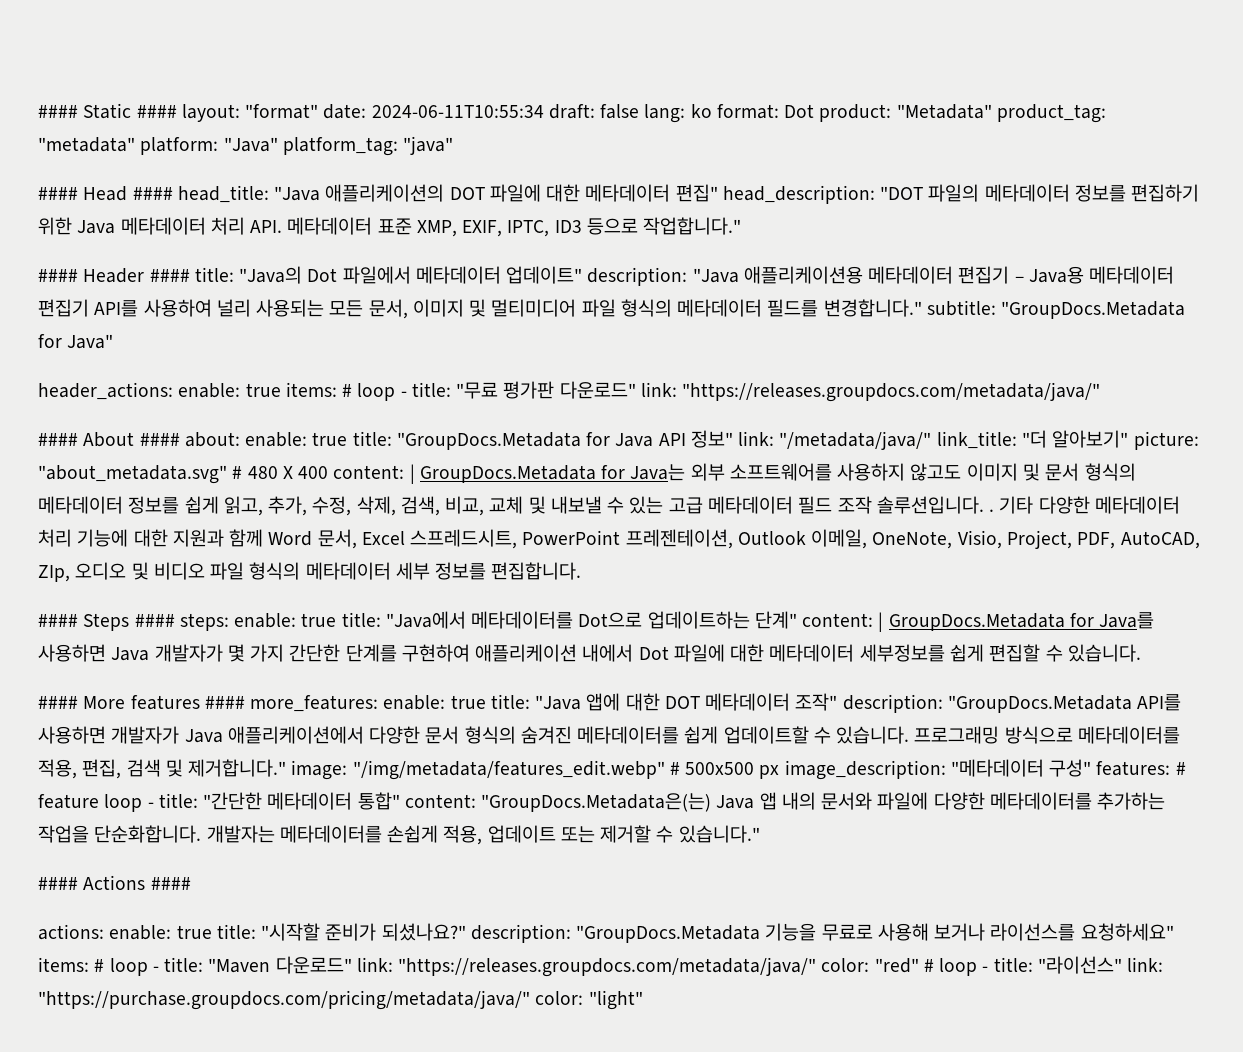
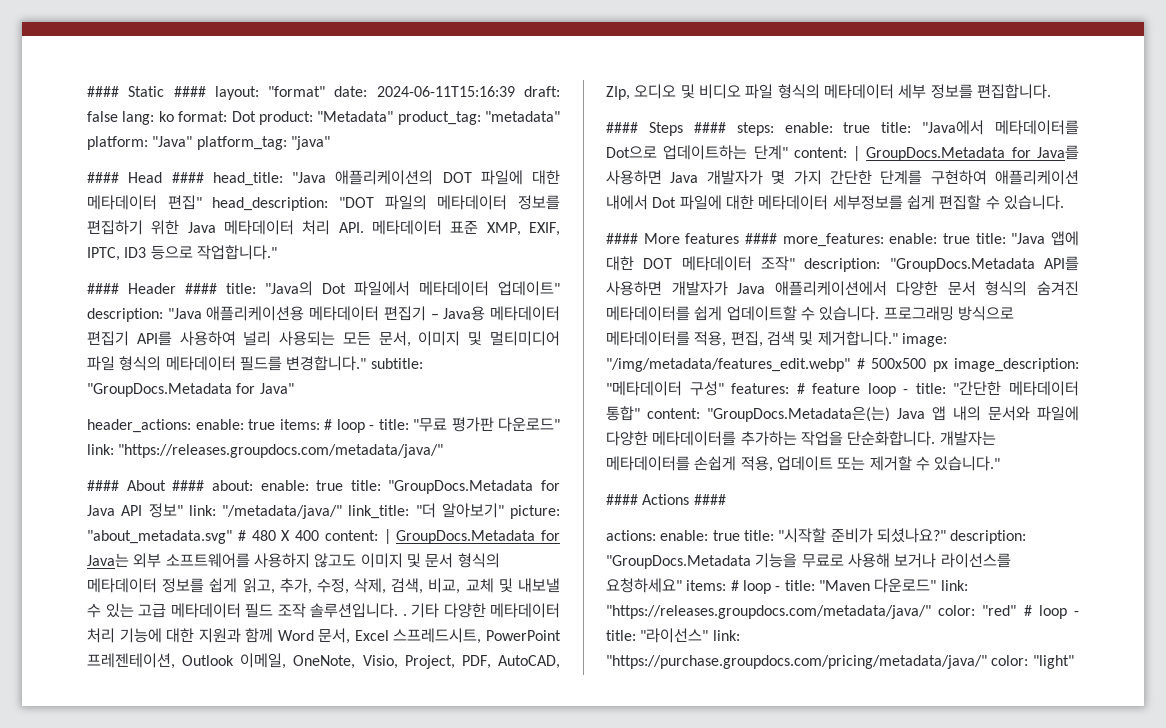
[371,105,544,118] 2024-06-11T10:55:34 -> [376,86,515,97] 2024-06-11T15:16:39

